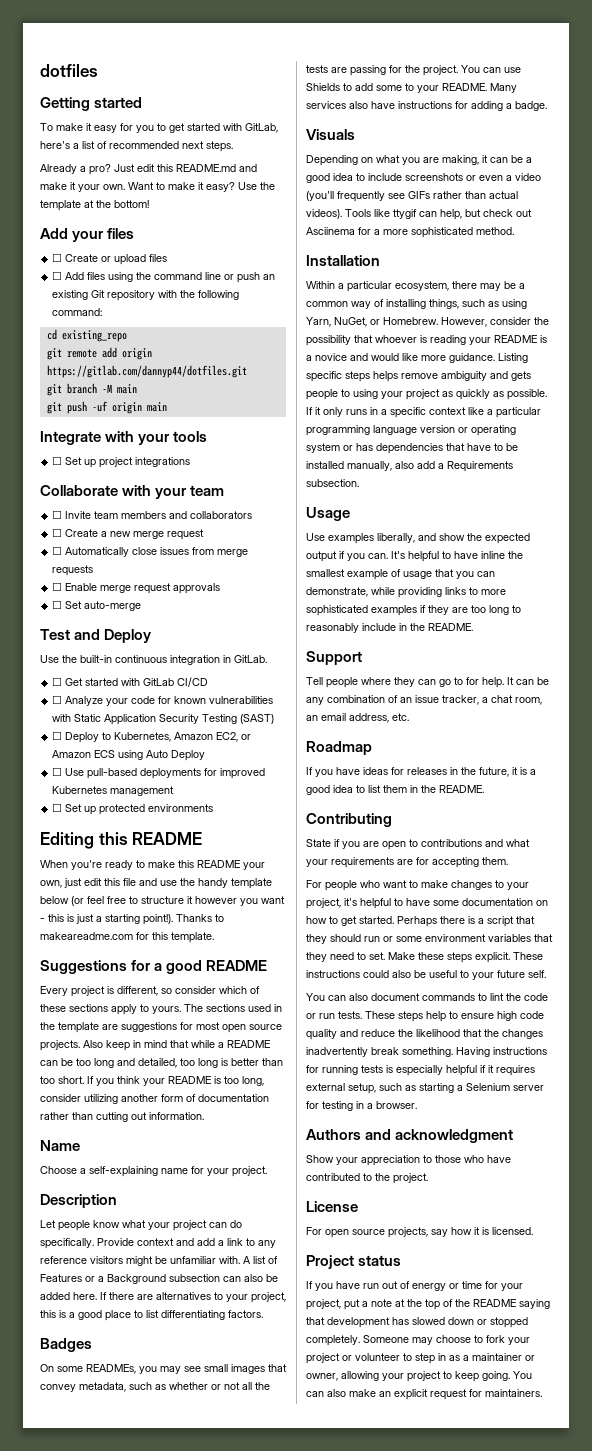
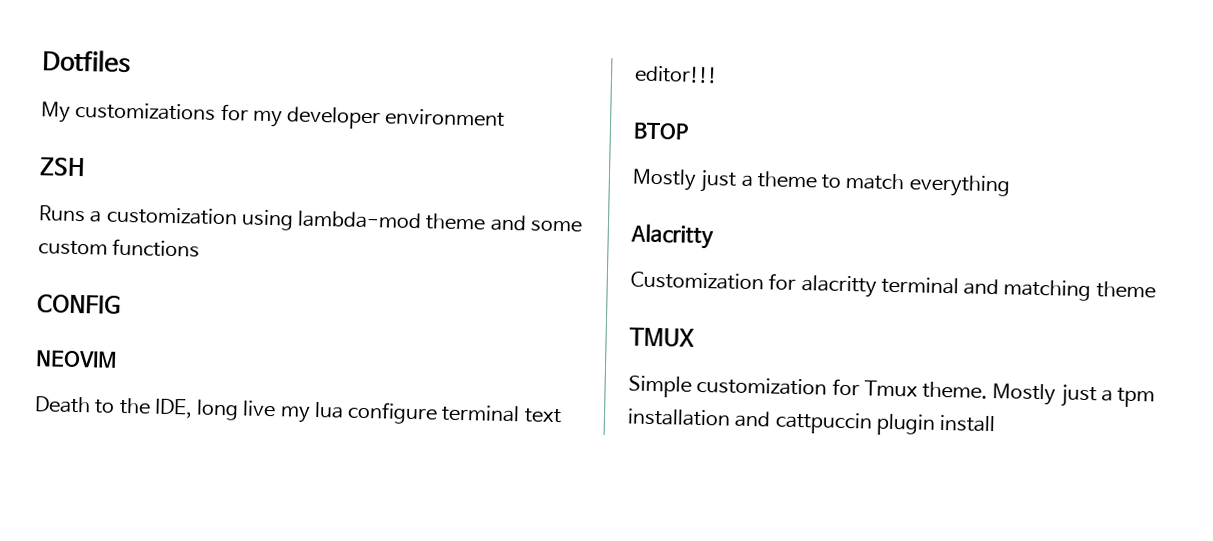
[40,64,98,77] [40,97,143,111] [40,123,278,133] [40,141,233,152] [40,164,257,175] [40,182,275,192] [40,200,149,211] [40,228,135,242] [52,253,168,265] [52,271,276,283] [52,290,240,301] [52,308,103,316] [46,329,127,342] [46,347,152,360] [46,365,247,378] [46,383,137,396] [46,401,167,414] [40,431,208,445] [52,456,191,468] [40,485,225,499] [52,510,253,519] [52,528,205,540] [52,546,249,557] [52,565,94,576] [52,582,221,594] [52,600,142,611] [40,629,152,643] [40,655,267,665] [52,677,209,687] [52,695,274,706] [52,714,275,725] [52,731,252,743] [52,750,206,761] [52,767,266,779] [52,786,175,796] [52,803,214,815] [40,832,203,849] [40,860,265,870] [40,878,272,889] [40,896,285,906] [40,914,224,925] [40,932,214,943] [40,960,268,974] [40,986,260,997] [40,1004,282,1015] [40,1022,282,1033] [40,1040,270,1051] [40,1058,283,1068] [40,1076,264,1086] [40,1094,269,1104] [40,1112,204,1122] [40,1140,80,1151] [40,1166,267,1177] [40,1194,117,1208] [40,1220,242,1231] [40,1238,276,1249] [40,1256,278,1266] [40,1274,278,1284] [40,1292,286,1303] [40,1310,263,1321] [40,1338,92,1352] [40,1364,287,1374] [40,1382,270,1392] [306,65,521,76] [306,83,517,93] [306,101,547,111] [306,129,355,140] [306,155,532,166] [306,173,541,183] [306,191,518,202] [306,209,532,220] [306,227,514,238] [306,255,380,266] [306,281,525,292] [306,299,527,309] [306,317,549,327] [306,335,547,346] [306,353,528,363] [306,371,531,382] [306,389,547,400] [306,407,541,418] [306,425,516,436] [306,443,518,454] [306,461,513,472] [306,479,359,487] [306,507,350,521] [306,533,530,544] [306,551,523,562] [306,569,495,580] [306,587,506,598] [306,605,521,616] [306,623,473,633] [306,651,362,665] [306,677,549,688] [306,695,542,705] [306,713,409,723] [306,741,372,755] [306,767,536,777] [306,785,484,795] [306,813,392,827] [306,839,530,850] [306,857,508,868] [306,880,529,891] [306,898,548,909] [306,916,535,927] [306,934,553,944] [306,952,543,963] [306,970,546,980] [306,993,548,1001] [306,1011,544,1022] [306,1029,543,1040] [306,1047,547,1057] [306,1065,535,1076] [306,1083,544,1094] [306,1101,417,1111] [306,1129,514,1143] [306,1155,511,1166] [306,1173,428,1184] [306,1201,358,1212] [306,1227,533,1238] [306,1255,402,1269] [306,1281,523,1291] [306,1299,550,1310] [306,1317,528,1328] [306,1335,530,1346] [306,1353,535,1364] [306,1371,532,1382] [306,1389,542,1400] dotfiles // Getting started // To make it easy for you to get started with GitLab, here's a list of recommended next steps. // Already a pro? Just edit this README.md and make it your own. Want to make it easy? Use the template at the bottom! // Add your files // ☐ Create or upload files // ☐ Add files using the command line or push an existing Git repository with the following command: // cd existing_repo // git remote add origin https://gitlab.com/dannyp44/dotfiles.git // git branch -M main // git push -uf origin main // Integrate with your tools // ☐ Set up project integrations // Collaborate with your team // ☐ Invite team members and collaborators // ☐ Create a new merge request // ☐ Automatically close issues from merge requests // ☐ Enable merge request approvals // ☐ Set auto-merge // Test and Deploy // Use the built-in continuous integration in GitLab. // ☐ Get started with GitLab CI/CD // ☐ Analyze your code for known vulnerabilities with Static Application Security Testing (SAST) // ☐ Deploy to Kubernetes, Amazon EC2, or Amazon ECS using Auto Deploy // ☐ Use pull-based deployments for improved Kubernetes management // ☐ Set up protected environments // Editing this README // When you're ready to make this README your own, just edit this file and use the handy template below (or feel free to structure it however you want - this is just a starting point!). Thanks to makeareadme.com for this template. // Suggestions for a good README // Every project is different, so consider which of these sections apply to yours. The sections used in the template are suggestions for most open source projects. Also keep in mind that while a README can be too long and detailed, too long is better than too short. If you think your README is too long, consider utilizing another form of documentation rather than cutting out information. // Name // Choose a self-explaining name for your project. // Description // Let people know what your project can do specifically. Provide context and add a link to any reference visitors might be unfamiliar with. A list of Features or a Background subsection can also be added here. If there are alternatives to your project, this is a good place to list differentiating factors. // Badges // On some READMEs, you may see small images that convey metadata, such as whether or not all the tests are passing for the project. You can use Shields to add some to your README. Many services also have instructions for adding a badge. // Visuals // Depending on what you are making, it can be a good idea to include screenshots or even a video (you'll frequently see GIFs rather than actual videos). Tools like ttygif can help, but check out Asciinema for a more sophisticated method. // Installation // Within a particular ecosystem, there may be a common way of installing things, such as using Yarn, NuGet, or Homebrew. However, consider the possibility that whoever is reading your README is a novice and would like more guidance. Listing specific steps helps remove ambiguity and gets people to using your project as quickly as possible. If it only runs in a specific context like a particular programming language version or operating system or has dependencies that have to be installed manually, also add a Requirements subsection. // Usage // Use examples liberally, and show the expected output if you can. It's helpful to have inline the smallest example of usage that you can demonstrate, while providing links to more sophisticated examples if they are too long to reasonably include in the README. // Support // Tell people where they can go to for help. It can be any combination of an issue tracker, a chat room, an email address, etc. // Roadmap // If you have ideas for releases in the future, it is a good idea to list them in the README. // Contributing // State if you are open to contributions and what your requirements are for accepting them. // For people who want to make changes to your project, it's helpful to have some documentation on how to get started. Perhaps there is a script that they should run or some environment variables that they need to set. Make these steps explicit. These instructions could also be useful to your future self. // You can also document commands to lint the code or run tests. These steps help to ensure high code quality and reduce the likelihood that the changes inadvertently break something. Having instructions for running tests is especially helpful if it requires external setup, such as starting a Selenium server for testing in a browser. // Authors and acknowledgment // Show your appreciation to those who have contributed to the project. // License // For open source projects, say how it is licensed. // Project status // If you have run out of energy or time for your project, put a note at the top of the README saying that development has slowed down or stopped completely. Someone may choose to fork your project or volunteer to step in as a maintainer or owner, allowing your project to keep going. You can also make an explicit request for maintainers. -> [42,49,131,74] [40,101,506,130] [39,157,86,177] [38,205,583,233] [38,238,201,258] [37,294,121,314] [35,350,118,368] [34,396,562,425] [634,65,718,84] [633,122,689,140] [632,168,1011,198] [630,223,714,250] [630,271,1156,302] [629,327,695,347] [628,375,1156,408] [627,408,997,436] Dotfiles // My customizations for my developer environment // ZSH // Runs a customization using lambda-mod theme and some custom functions // CONFIG // NEOVIM // Death to the IDE, long live my lua configure terminal text editor!!! // BTOP // Mostly just a theme to match everything // Alacritty // Customization for alacritty terminal and matching theme // TMUX // Simple customization for Tmux theme. Mostly just a tpm installation and cattpuccin plugin install

